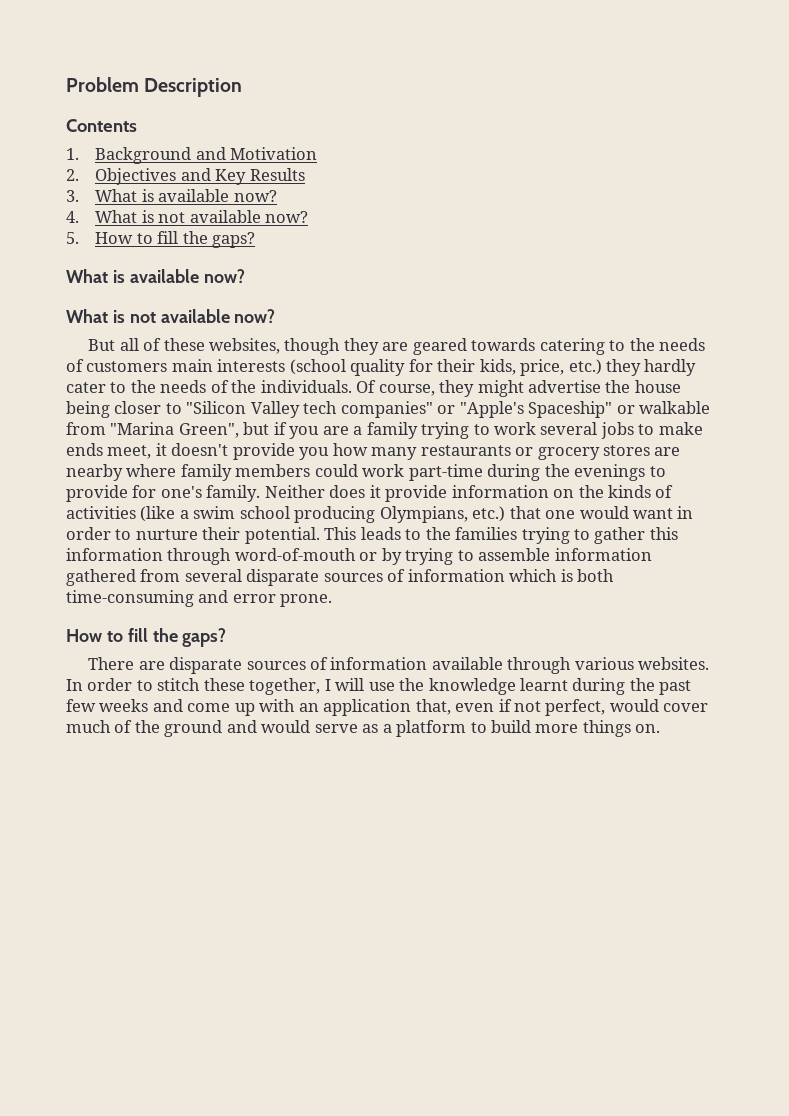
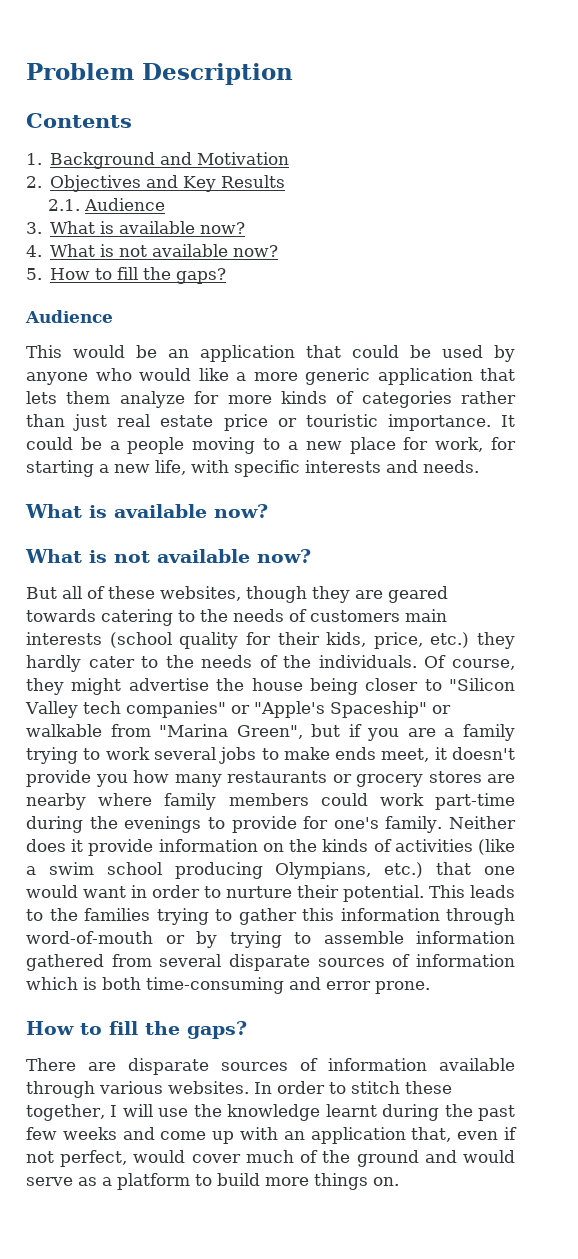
(305, 174) none -> [47,198,165,211] // 2.1. Audience
(256, 240) none -> [25,310,113,323] [26,345,515,362] [26,368,515,385] [26,391,516,408] [26,414,515,431] [26,437,516,454] [26,460,479,477] // Audience // This would be an application that could be used by anyone who would like a more generic application that lets them analyze for more kinds of categories rather than just real estate price or touristic importance. It could be a people moving to a new place for work, for starting a new life, with specific interests and needs.

